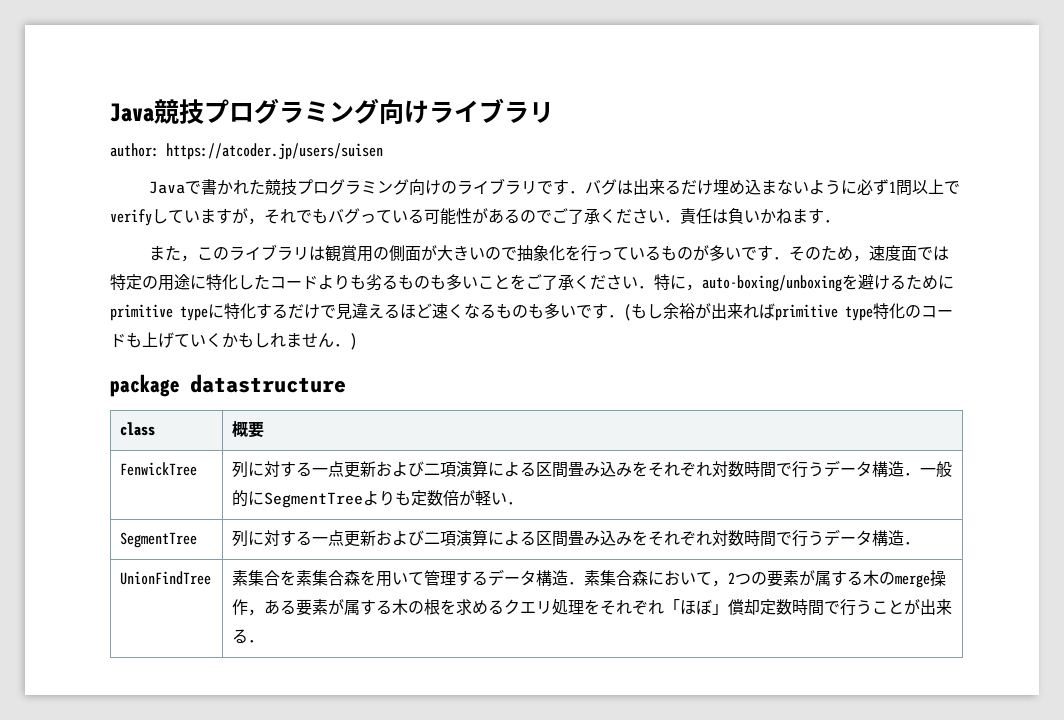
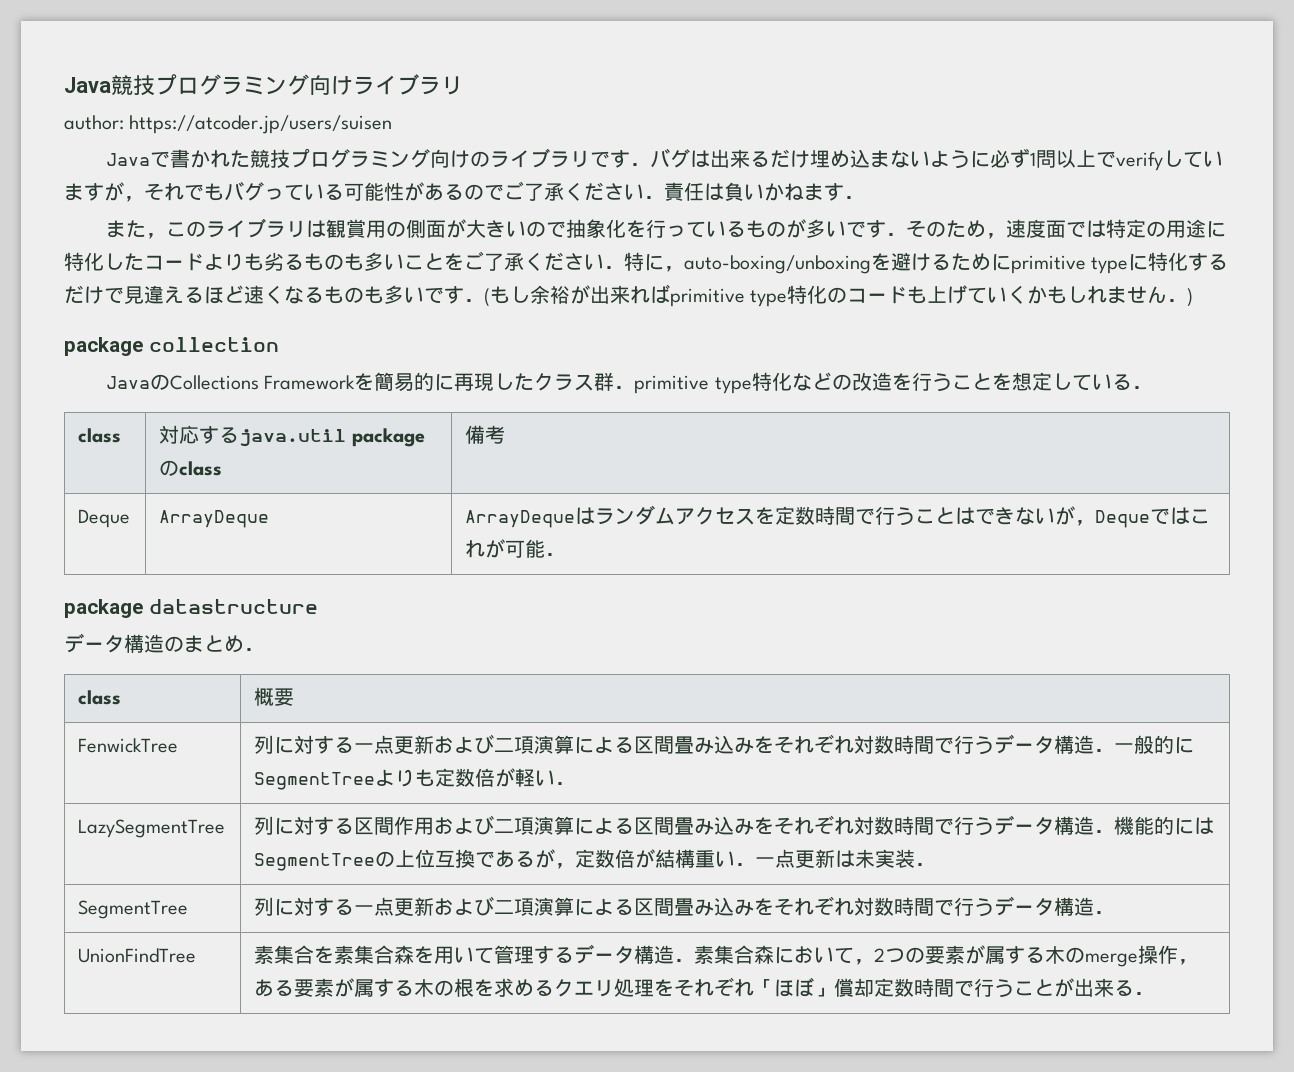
[190,374,346,393] datastructure -> [148,337,279,352] [106,372,1152,394] [78,428,122,443] [159,425,425,447] [159,460,223,476] [465,425,506,444] [78,509,131,528] [159,510,270,528] [465,505,1211,528] [465,539,566,558] [64,599,318,618] [64,633,264,653] collection // JavaのCollections Frameworkを簡易的に再現したクラス群．primitive type特化などの改造を行うことを想定している． // class | 対応するjava.util packageのclass | 備考 // Deque | ArrayDeque | ArrayDequeはランダムアクセスを定数時間で行うことはできないが，Dequeではこれが可能． // package datastructure // データ構造のまとめ．
(524, 503) none -> [78,819,226,838] [254,815,1215,836] [254,849,936,871] // LazySegmentTree | 列に対する区間作用および二項演算による区間畳み込みをそれぞれ対数時間で行うデータ構造．機能的にはSegmentTreeの上位互換であるが，定数倍が結構重い．一点更新は未実装．

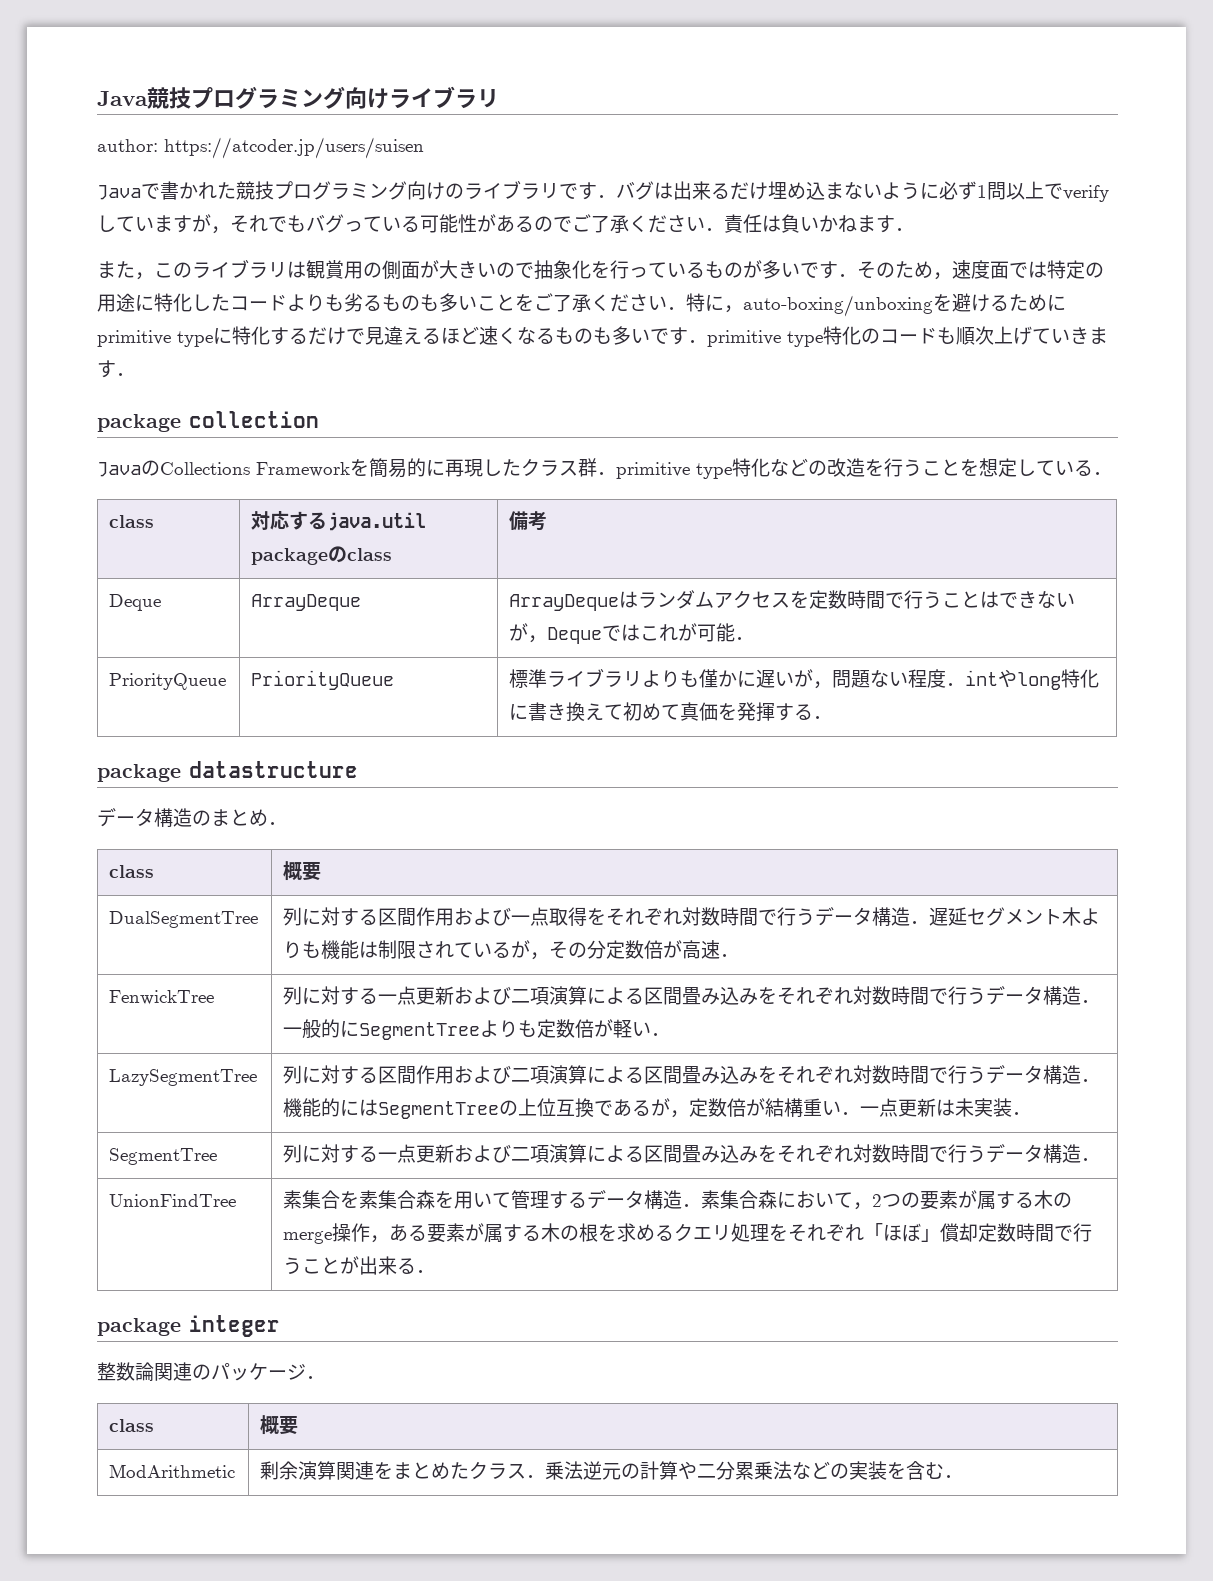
[484,284,670,307] (もし余裕が出来れば -> (707, 341) none
(928, 295) none -> [956,326,994,345] 順次
[1007,285,1194,307] くかもしれません．) -> [1070,327,1108,344] [97,360,135,378] きます．
(566, 554) none -> [109,673,227,690] [251,670,395,690] [509,668,1100,690] [509,702,833,722] // PriorityQueue | PriorityQueue | 標準ライブラリよりも僅かに遅いが，問題ない程度．intやlong特化に書き換えて初めて真価を発揮する．
(295, 697) none -> [109,911,259,928] [283,907,1101,926] [283,940,740,960] // DualSegmentTree | 列に対する区間作用および一点取得をそれぞれ対数時間で行うデータ構造．遅延セグメント木よりも機能は制限されているが，その分定数倍が高速．
(1155, 993) none -> [97,1315,280,1337] [97,1362,325,1381] [109,1419,155,1432] [260,1415,299,1435] [109,1464,236,1478] [260,1461,964,1480] // package integer // 整数論関連のパッケージ． // class | 概要 // ModArithmetic | 剰余演算関連をまとめたクラス．乗法逆元の計算や二分累乗法などの実装を含む．

